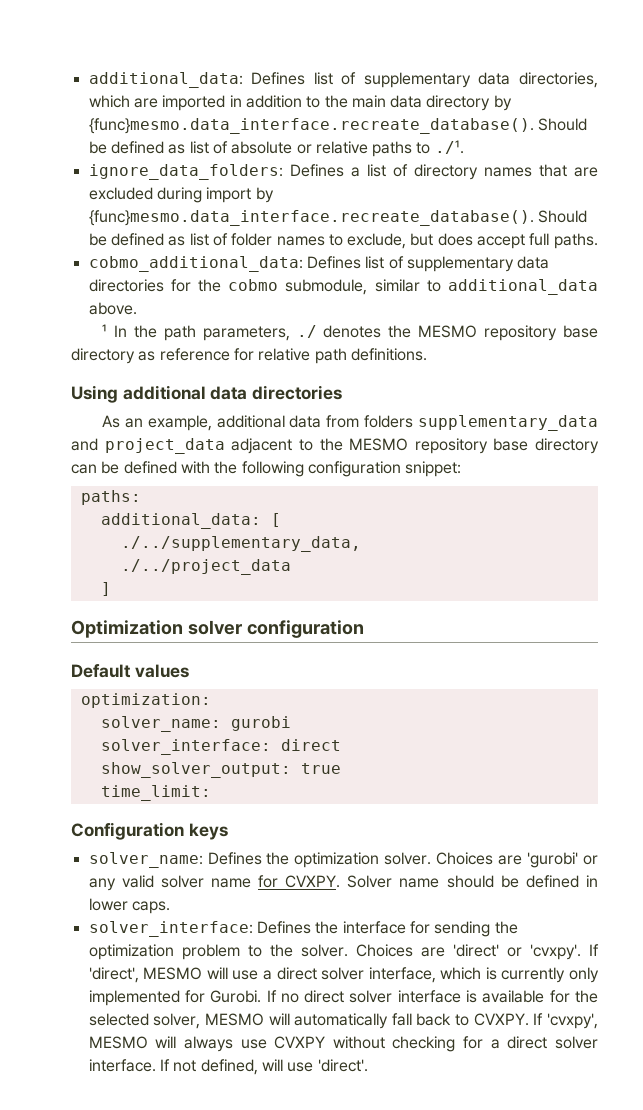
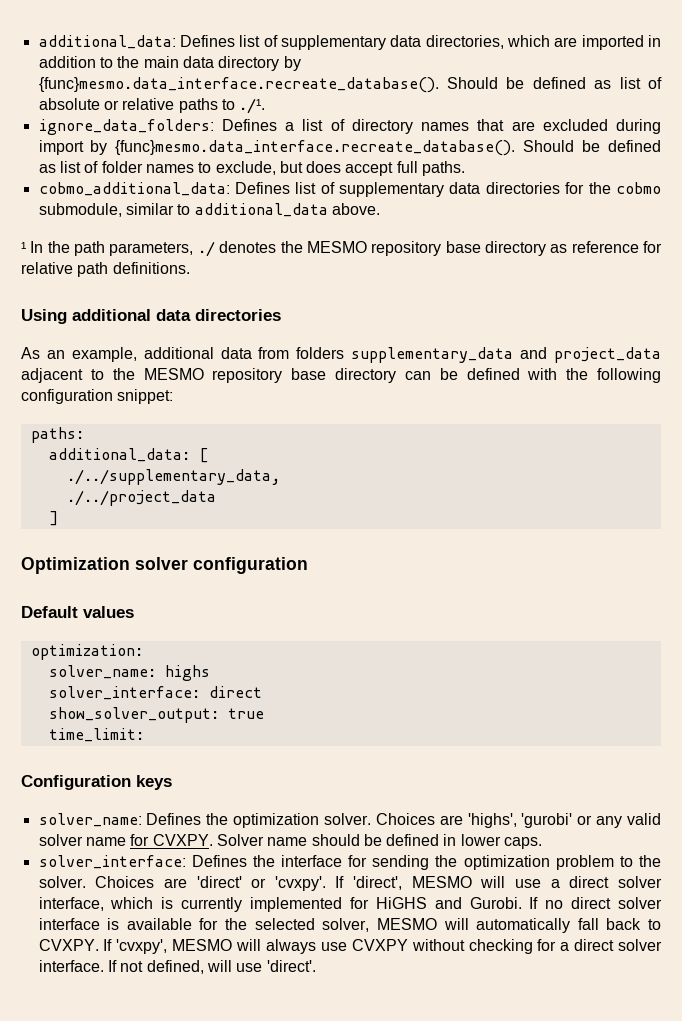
[230,716,291,731] gurobi -> [164,665,210,681] highs
(523, 860) none -> [467,813,517,828] 'highs',
[569,967,599,983] only -> (243, 904) none
(205, 996) none -> [375,897,462,909] HiGHS and

